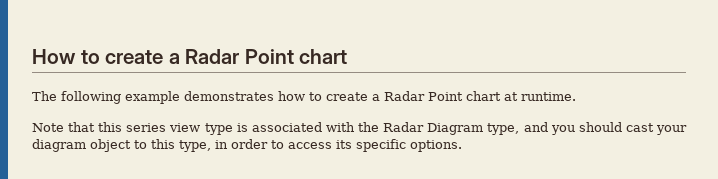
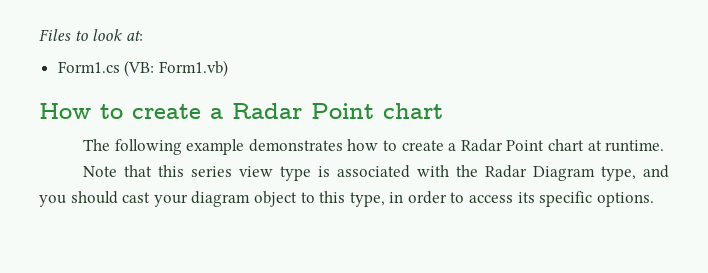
(32, 56) none -> [39,29,143,41] [57,60,228,77] Files to look at: // Form1.cs (VB: Form1.vb) //

